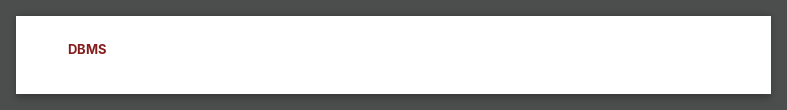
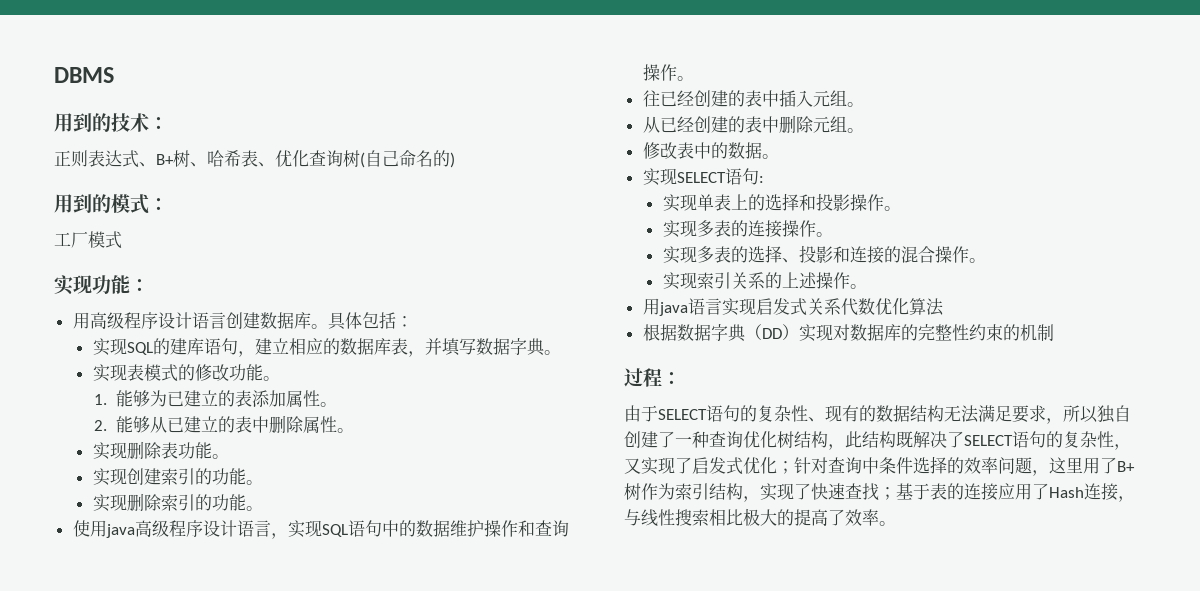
(107, 49) none -> [54,113,168,132] [54,150,455,168] [54,194,168,214] [54,231,122,249] [54,275,149,295] [72,312,413,330] [92,338,561,357] [92,364,280,382] [94,390,337,407] [94,415,354,433] [92,441,229,460] [92,468,263,486] [92,493,263,512] [72,520,569,539] [642,64,694,81] [642,90,864,107] [642,115,864,133] [642,142,779,159] [642,168,764,186] [662,193,901,212] [662,220,833,238] [662,245,986,264] [662,272,867,290] [642,298,944,316] [642,324,1054,342] [624,368,681,387] [624,405,1131,424] [624,431,1131,450] [624,456,1135,476] [624,483,1135,502] [624,508,896,527] // 用到的技术： // 正则表达式、B+树、哈希表、优化查询树(自己命名的) // 用到的模式： // 工厂模式 // 实现功能： // 用高级程序设计语言创建数据库。具体包括： // 实现SQL的建库语句，建立相应的数据库表，并填写数据字典。 // 实现表模式的修改功能。 // 1.能够为已建立的表添加属性。 // 2.能够从已建立的表中删除属性。 // 实现删除表功能。 // 实现创建索引的功能。 // 实现删除索引的功能。 // 使用java高级程序设计语言，实现SQL语句中的数据维护操作和查询操作。 // 往已经创建的表中插入元组。 // 从已经创建的表中删除元组。 // 修改表中的数据。 // 实现SELECT语句: // 实现单表上的选择和投影操作。 // 实现多表的连接操作。 // 实现多表的选择、投影和连接的混合操作。 // 实现索引关系的上述操作。 // 用java语言实现启发式关系代数优化算法 // 根据数据字典（DD）实现对数据库的完整性约束的机制 // 过程： // 由于SELECT语句的复杂性、现有的数据结构无法满足要求，所以独自创建了一种查询优化树结构，此结构既解决了SELECT语句的复杂性，又实现了启发式优化；针对查询中条件选择的效率问题，这里用了B+树作为索引结构，实现了快速查找；基于表的连接应用了Hash连接，与线性搜索相比极大的提高了效率。

